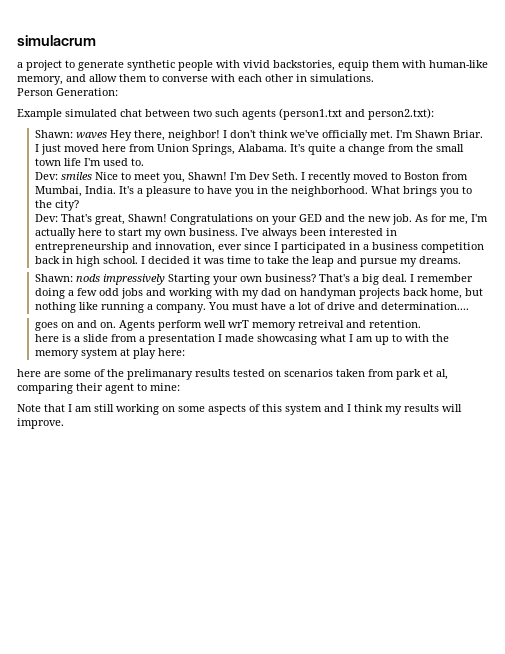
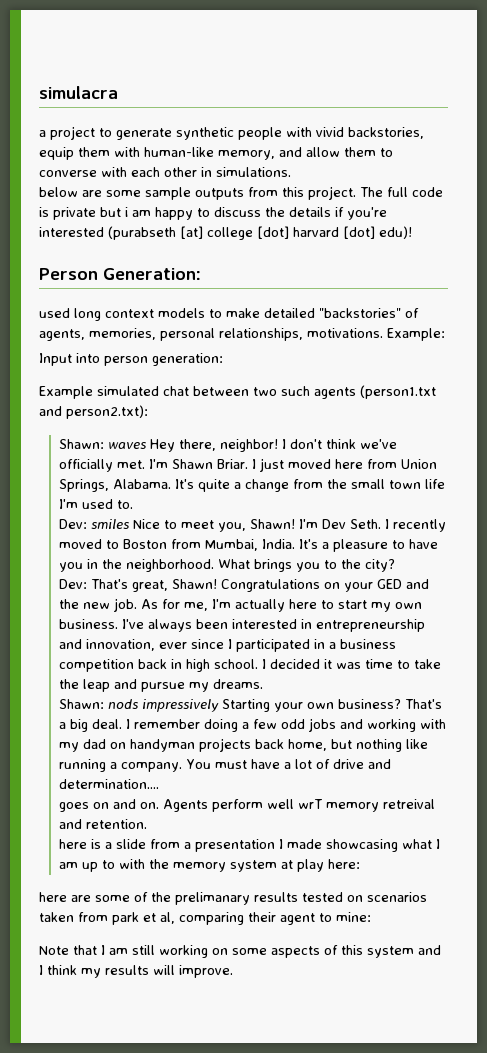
[17,35,96,46] simulacrum -> [39,86,118,99] simulacra
[17,88,118,96] Person Generation: -> [39,186,443,200] [39,207,387,220] [39,226,412,240] [39,268,201,280] [39,308,419,321] [39,328,445,341] [39,353,223,366] below are some sample outputs from this project. The full code is private but i am happy to discuss the details if you're interested (purabseth [at] college [dot] harvard [dot] edu)! // Person Generation: // used long context models to make detailed "backstories" of agents, memories, personal relationships, motivations. Example: // Input into person generation:

